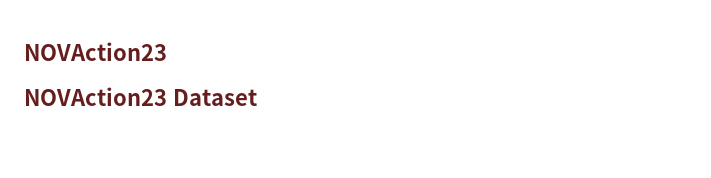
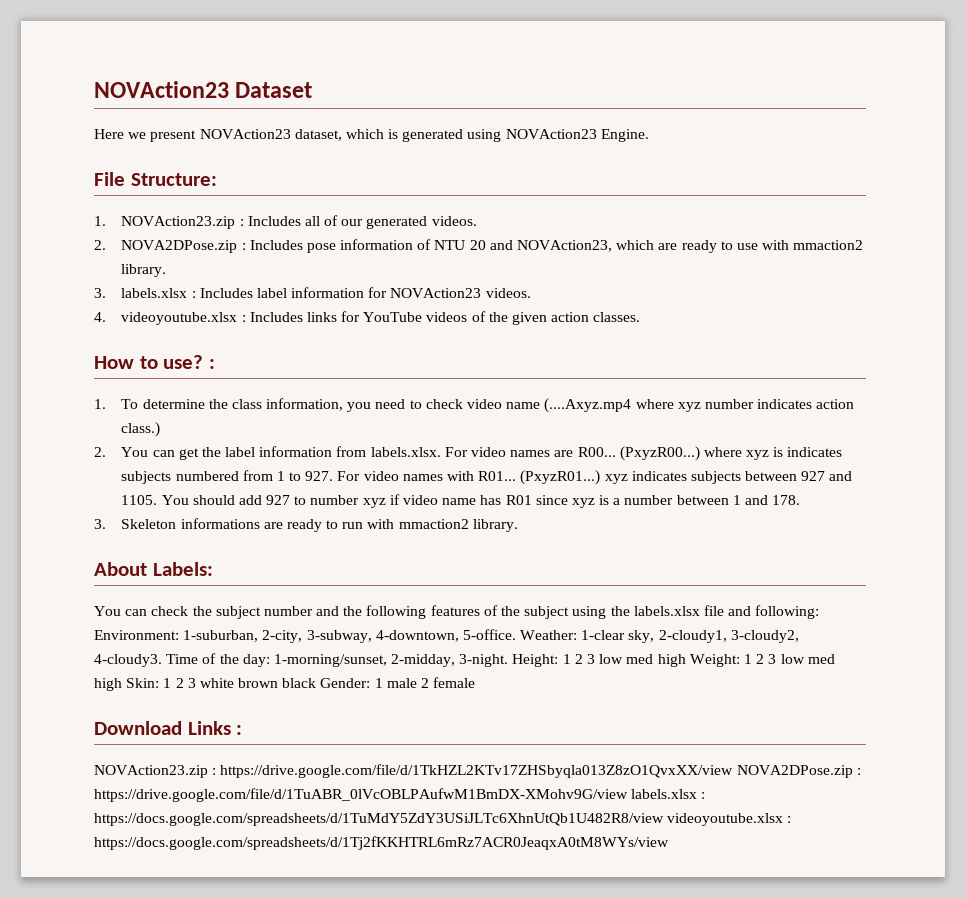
[24,42,167,61] [24,87,167,106] NOVAction23 // NOVAction23 -> [94,81,229,98] NOVAction23
(257, 97) none -> [94,129,649,142] [94,172,217,186] [94,215,477,229] [94,239,864,253] [121,264,167,277] [94,287,531,298] [94,311,641,325] [94,355,216,369] [94,398,855,413] [121,422,161,437] [94,446,843,461] [121,470,853,485] [121,494,801,508] [94,518,518,532] [94,562,213,576] [94,605,820,619] [94,629,799,643] [94,653,835,667] [94,677,476,691] [94,721,243,735] [94,764,861,778] [94,788,706,802] [94,813,792,826] [94,836,669,850] // Here we present NOVAction23 dataset, which is generated using NOVAction23 Engine. // File Structure: // 1. NOVAction23.zip : Includes all of our generated videos. // 2. NOVA2DPose.zip : Includes pose information of NTU 20 and NOVAction23, which are ready to use with mmaction2 library. // 3. labels.xlsx : Includes label information for NOVAction23 videos. // 4. videoyoutube.xlsx : Includes links for YouTube videos of the given action classes. // How to use? : // 1. To determine the class information, you need to check video name (....Axyz.mp4 where xyz number indicates action class.) // 2. You can get the label information from labels.xlsx. For video names are R00... (PxyzR00...) where xyz is indicates subjects numbered from 1 to 927. For video names with R01... (PxyzR01...) xyz indicates subjects between 927 and 1105. You should add 927 to number xyz if video name has R01 since xyz is a number between 1 and 178. // 3. Skeleton informations are ready to run with mmaction2 library. // About Labels: // You can check the subject number and the following features of the subject using the labels.xlsx file and following: Environment: 1-suburban, 2-city, 3-subway, 4-downtown, 5-office. Weather: 1-clear sky, 2-cloudy1, 3-cloudy2, 4-cloudy3. Time of the day: 1-morning/sunset, 2-midday, 3-night. Height: 1 2 3 low med high Weight: 1 2 3 low med high Skin: 1 2 3 white brown black Gender: 1 male 2 female // Download Links : // NOVAction23.zip : https://drive.google.com/file/d/1TkHZL2KTv17ZHSbyqla013Z8zO1QvxXX/view NOVA2DPose.zip : https://drive.google.com/file/d/1TuABR_0lVcOBLPAufwM1BmDX-XMohv9G/view labels.xlsx : https://docs.google.com/spreadsheets/d/1TuMdY5ZdY3USiJLTc6XhnUtQb1U482R8/view videoyoutube.xlsx : https://docs.google.com/spreadsheets/d/1Tj2fKKHTRL6mRz7ACR0JeaqxA0tM8WYs/view

